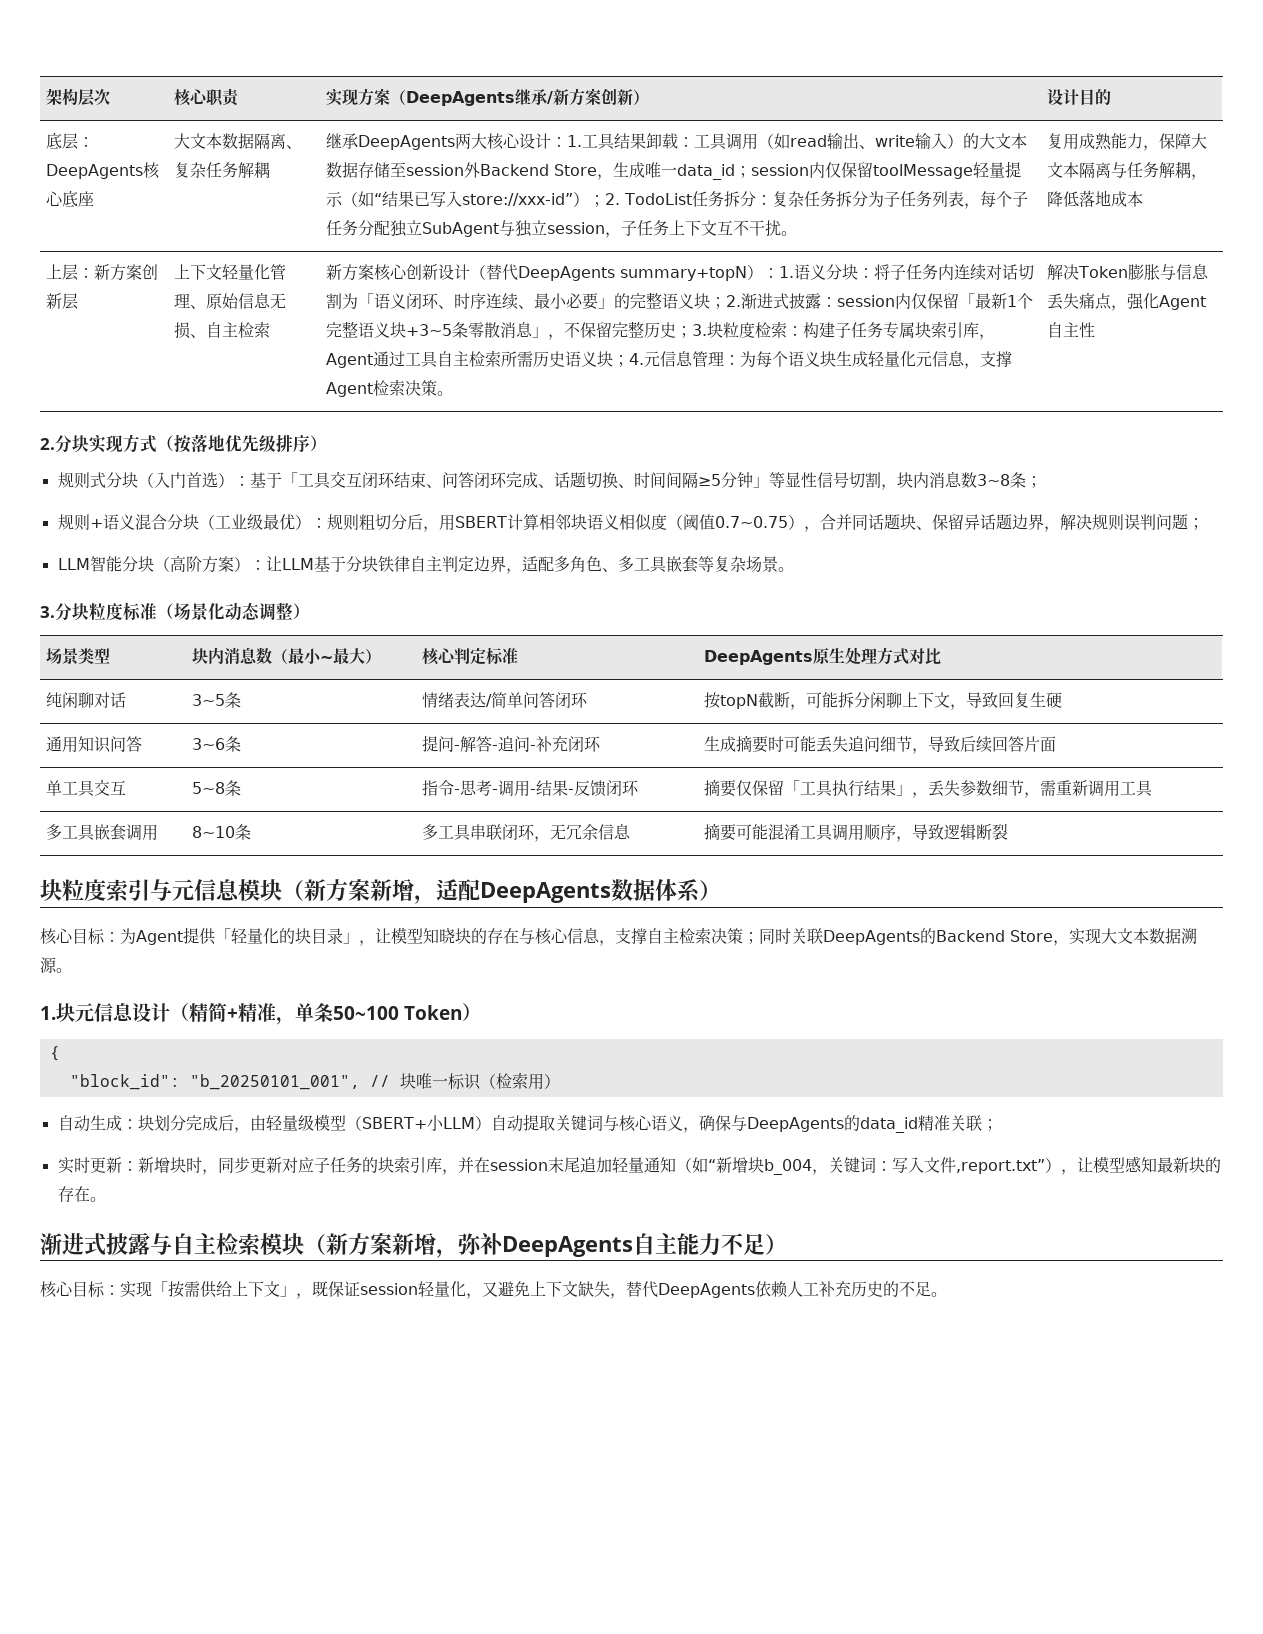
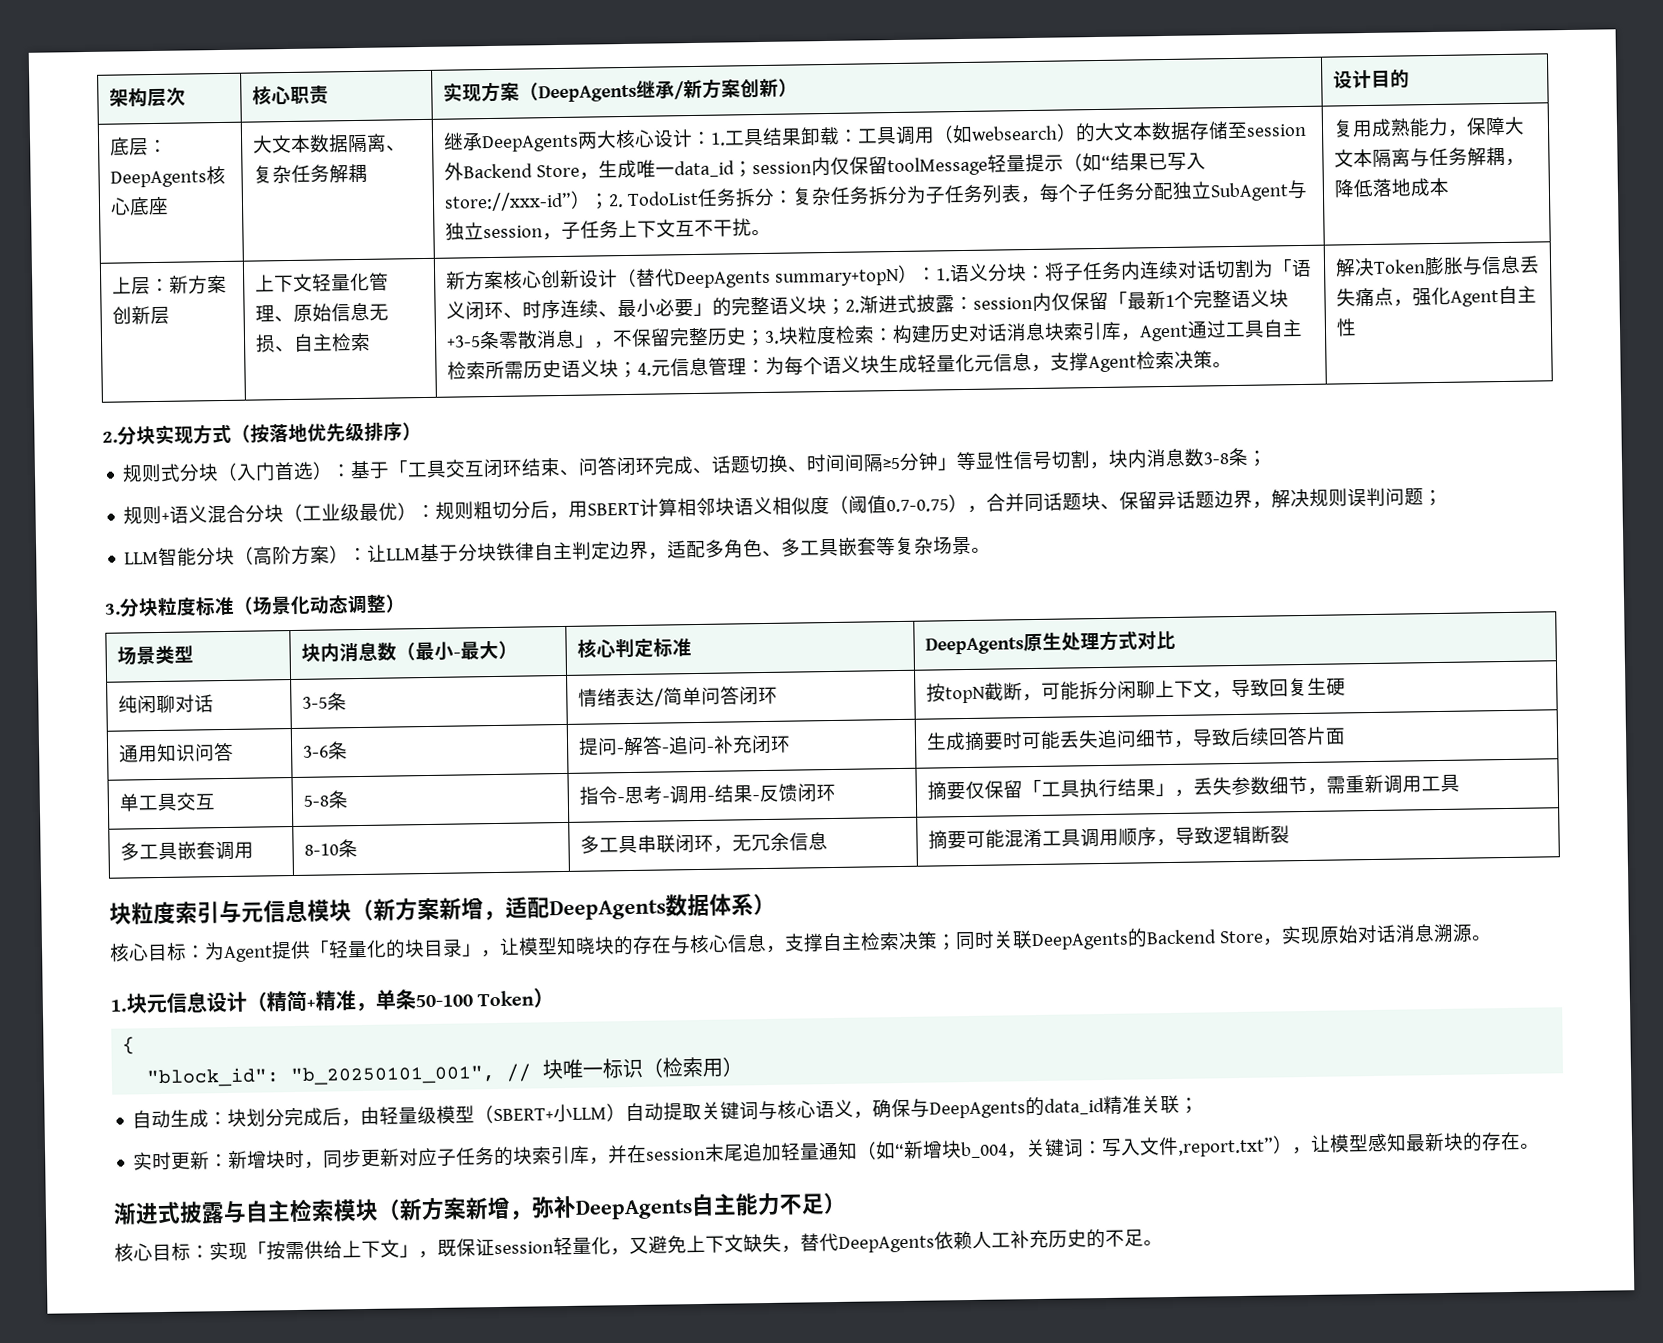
[790,133,948,149] read输出、write输入 -> [970,125,1058,141] websearch
[406,324,453,336] +3~5 -> [445,335,481,348] +3-5
[835,322,916,339] 子任务专属 -> [929,322,1046,343] 历史对话消息
[976,474,1010,486] 3~8 -> [1203,452,1230,465] 3-8
[714,516,788,528] 0.7~0.75 -> [886,499,950,513] 0.7-0.75
[320,655,334,662] ~ -> [452,652,461,658] -
[192,694,226,706] 3~5 -> [301,696,328,709] 3-5
[192,738,226,750] 3~6 -> [302,745,329,758] 3-6
[192,782,226,794] 5~8 -> [302,795,329,807] 5-8
[192,826,236,838] 8~10 -> [303,843,339,856] 8-10
[1101,928,1181,944] 大文本数据 -> [1318,924,1435,944] 原始对话消息
[333,1006,399,1020] 50~100 -> [415,994,473,1008] 50-100

